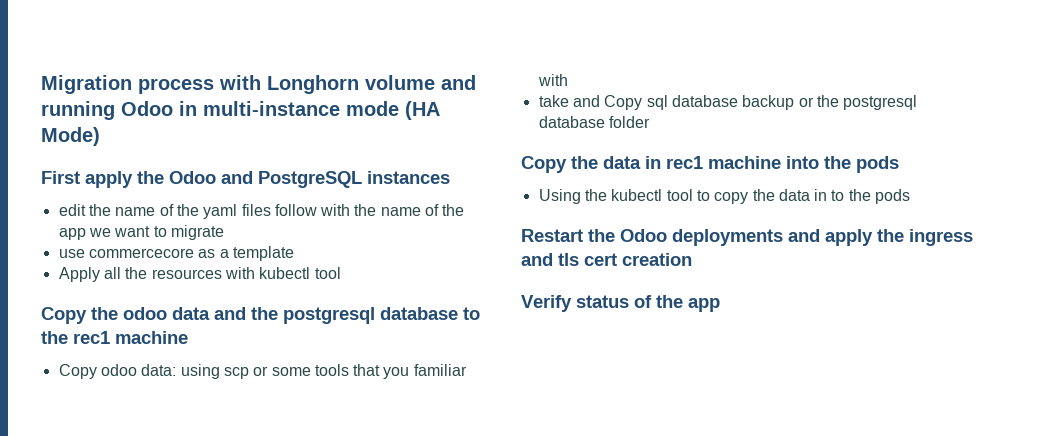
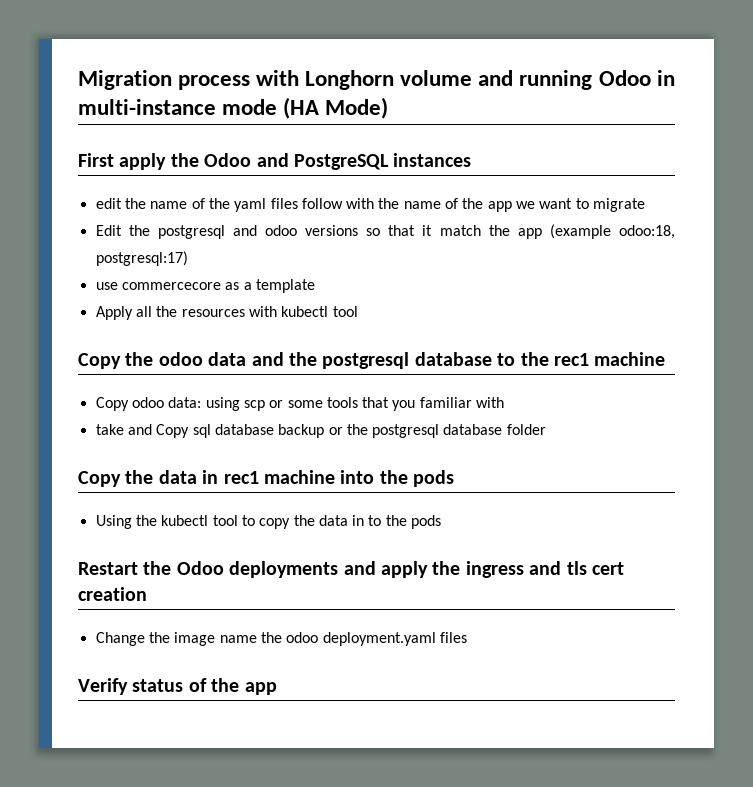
(224, 232) none -> [95,224,676,239] [95,251,188,266] // Edit the postgresql and odoo versions so that it match the app (example odoo:18, postgresql:17)
(692, 259) none -> [95,632,467,646] // Change the image name the odoo deployment.yaml files

